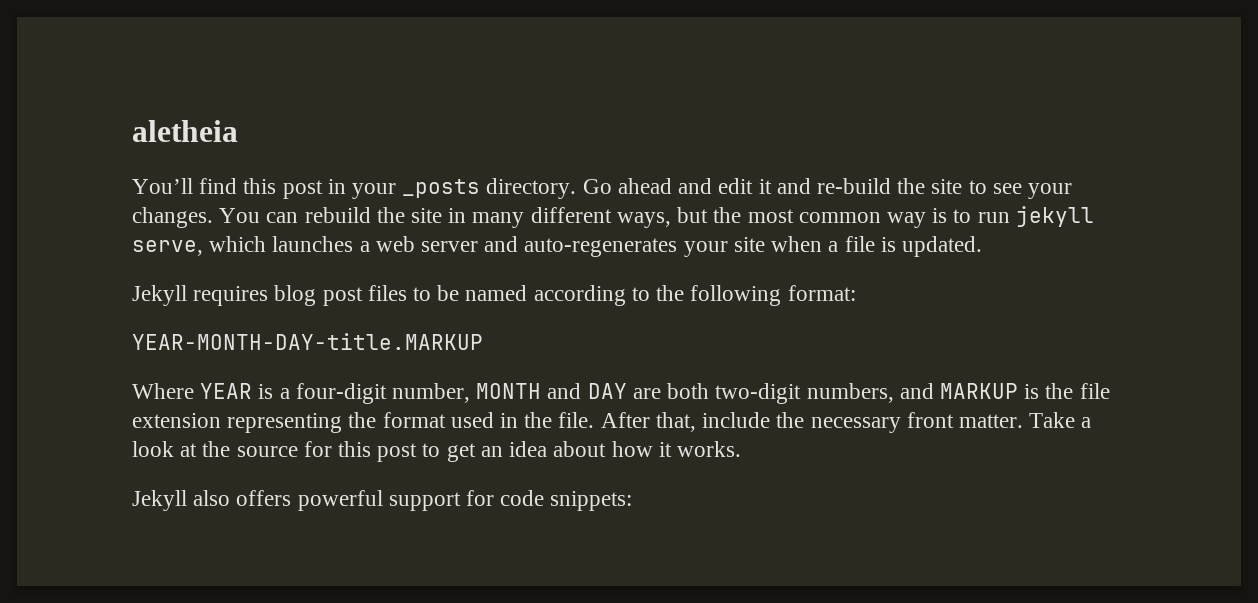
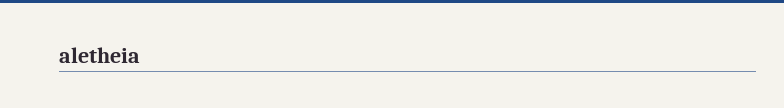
[132,178,1072,199] [132,206,1094,228] [132,236,982,257] [132,285,856,306] [132,333,483,350] [132,383,1110,404] [132,412,1092,433] [132,441,741,462] [132,490,633,511] // You’ll find this post in your _posts directory. Go ahead and edit it and re-build the site to see your changes. You can rebuild the site in many different ways, but the most common way is to run jekyll serve, which launches a web server and auto-regenerates your site when a file is updated. // Jekyll requires blog post files to be named according to the following format: // YEAR-MONTH-DAY-title.MARKUP // Where YEAR is a four-digit number, MONTH and DAY are both two-digit numbers, and MARKUP is the file extension representing the format used in the file. After that, include the necessary front matter. Take a look at the source for this post to get an idea about how it works. // Jekyll also offers powerful support for code snippets: -> (140, 55) none

